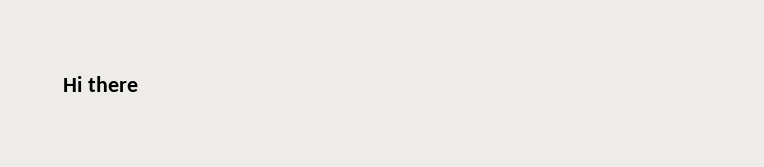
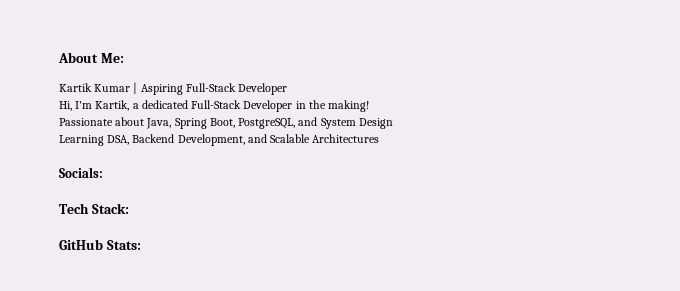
[63,76,138,92] Hi there -> [58,52,124,63] [59,82,288,95] [59,100,370,112] [59,117,393,129] [59,134,380,146] [59,167,103,178] [59,203,129,214] [59,239,141,250] About Me: // Kartik Kumar | Aspiring Full-Stack Developer // Hi, I'm Kartik, a dedicated Full-Stack Developer in the making! // Passionate about Java, Spring Boot, PostgreSQL, and System Design // Learning DSA, Backend Development, and Scalable Architectures // Socials: // Tech Stack: // GitHub Stats:

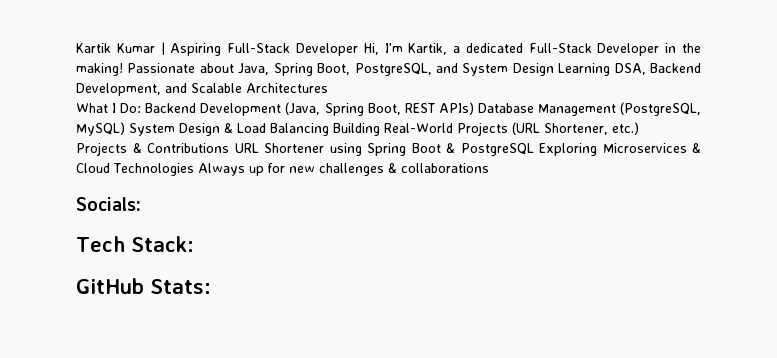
[58,52,124,63] About Me: // -> (76, 48) none
(288, 89) // -> (358, 49) none
(370, 106) // -> (123, 69) none
(393, 123) // -> (554, 69) none
(380, 138) none -> [76,102,701,116] [76,122,639,136] [76,142,701,156] [76,163,489,176] // What I Do: Backend Development (Java, Spring Boot, REST APIs) Database Management (PostgreSQL, MySQL) System Design & Load Balancing Building Real-World Projects (URL Shortener, etc.) // Projects & Contributions URL Shortener using Spring Boot & PostgreSQL Exploring Microservices & Cloud Technologies Always up for new challenges & collaborations

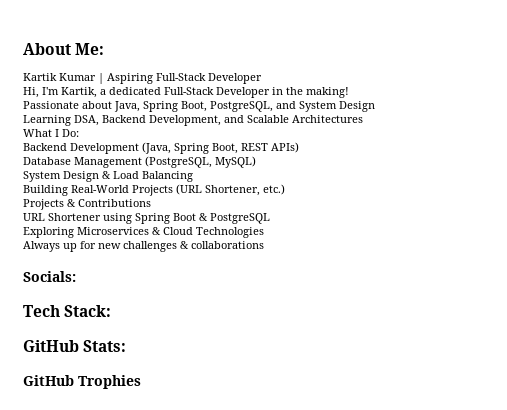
(76, 48) none -> [23,43,105,55] About Me: //
(358, 49) none -> (262, 78) //
(123, 69) none -> (349, 92) //
(554, 69) none -> (375, 106) //
(142, 108) none -> (79, 133) //
(474, 108) none -> (299, 147) //
(125, 129) none -> (256, 162) //
(329, 129) none -> (193, 176) //
(229, 148) none -> (151, 203) //
(534, 149) none -> (270, 218) //
(194, 169) none -> (264, 232) //
(211, 286) none -> [23,375,141,389] // GitHub Trophies

